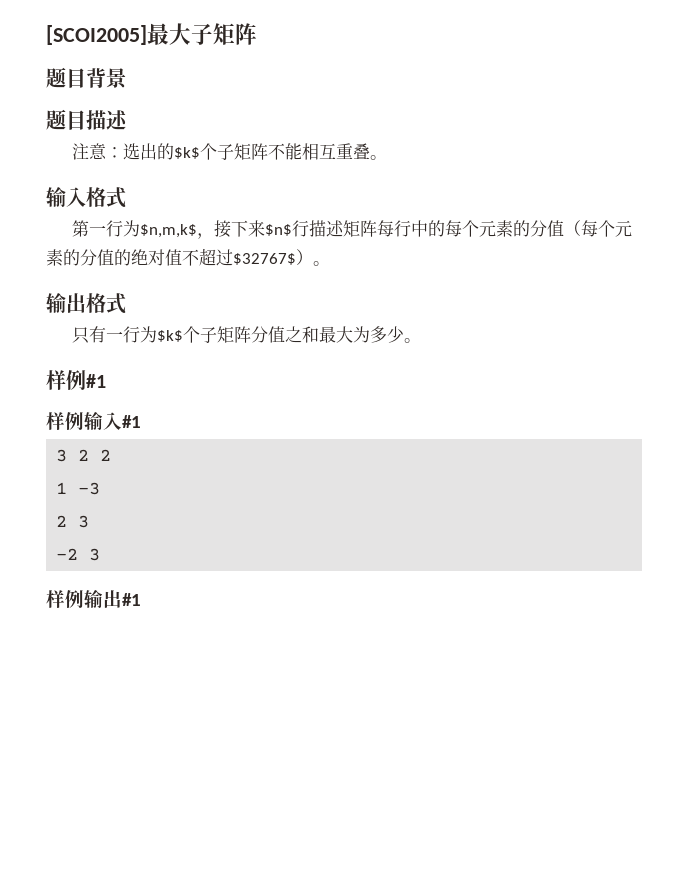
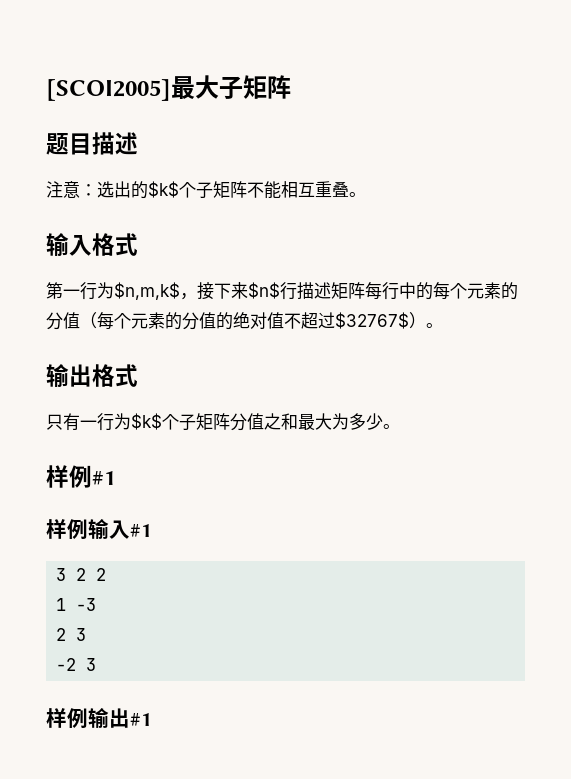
[46,67,127,89] // 题目背景 -> (291, 87) none

